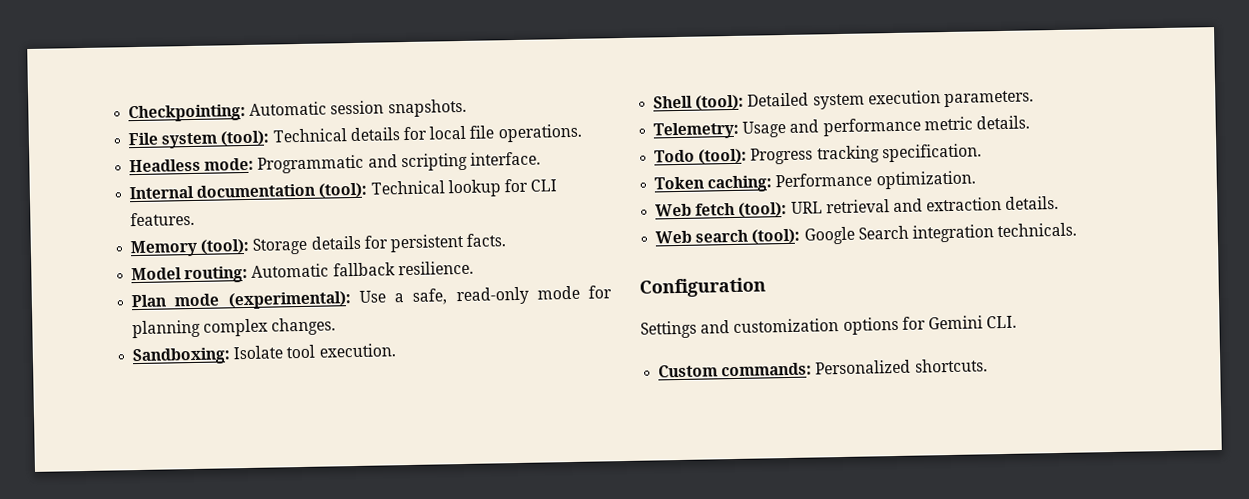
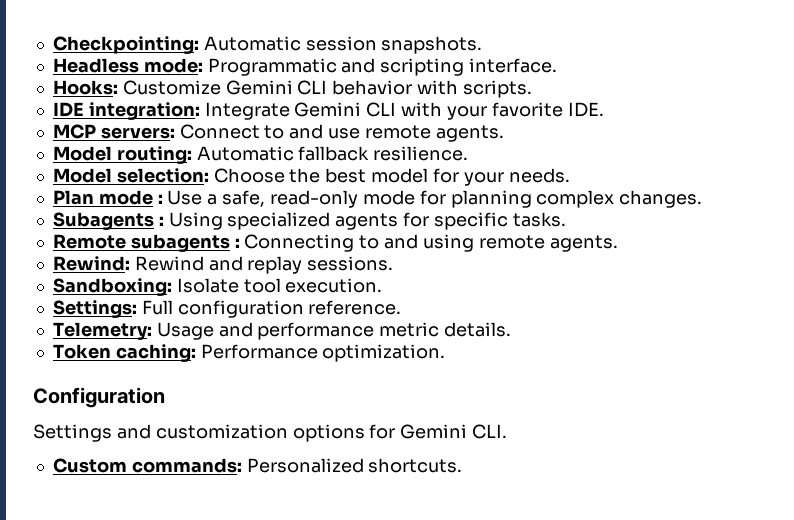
[128,123,582,149] // File system (tool): Technical details for local file operations. -> (483, 45) none
[129,178,558,200] [130,211,196,227] [130,233,507,258] Internal documentation (tool): Technical lookup for CLI features. // Memory (tool): Storage details for persistent facts. -> [52,80,532,98] [52,102,604,120] [52,124,504,142] Hooks: Customize Gemini CLI behavior with scripts. // IDE integration: Integrate Gemini CLI with your favorite IDE. // MCP servers: Connect to and use remote agents.
(474, 268) none -> [52,168,570,186] // Model selection: Choose the best model for your needs.
[227,291,352,310] (experimental): -> [157,194,163,204] :
[132,343,396,366] [653,90,1034,111] Sandboxing: Isolate tool execution. // Shell (tool): Detailed system execution parameters. -> [52,212,566,230] [52,234,618,252] [52,256,394,274] [52,278,383,296] [52,300,402,318] Subagents : Using specialized agents for specific tasks. // Remote subagents : Connecting to and using remote agents. // Rewind: Rewind and replay sessions. // Sandboxing: Isolate tool execution. // Settings: Full configuration reference.
[654,143,982,165] // Todo (tool): Progress tracking specification. -> (512, 329) none
[655,195,1060,218] [655,222,1078,245] // Web fetch (tool): URL retrieval and extraction details. // Web search (tool): Google Search integration technicals. -> (446, 353) none

